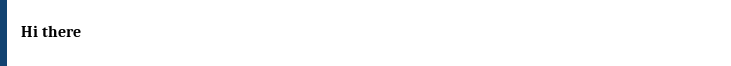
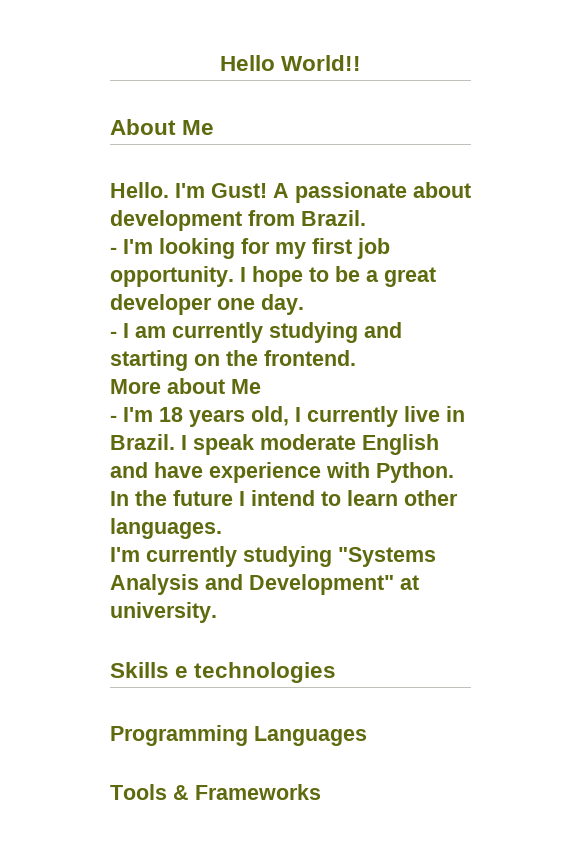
[21,25,82,37] Hi there -> [219,55,362,71] [110,119,215,135] [110,182,471,203] [110,210,366,231] [110,238,390,259] [110,266,436,287] [110,294,304,315] [110,322,402,343] [110,350,356,371] [110,378,261,394] [110,406,465,427] [110,434,439,455] [110,462,454,483] [110,490,458,506] [110,518,222,539] [110,546,436,567] [110,574,419,595] [110,602,217,623] [110,662,337,683] [110,725,367,746] [110,784,321,800] Hello World!! // About Me // Hello. I'm Gust! A passionate about development from Brazil. // - I'm looking for my first job opportunity. I hope to be a great developer one day. // - I am currently studying and starting on the frontend. // More about Me // - I'm 18 years old, I currently live in Brazil. I speak moderate English and have experience with Python. In the future I intend to learn other languages. // I'm currently studying "Systems Analysis and Development" at university. // Skills e technologies // Programming Languages // Tools & Frameworks

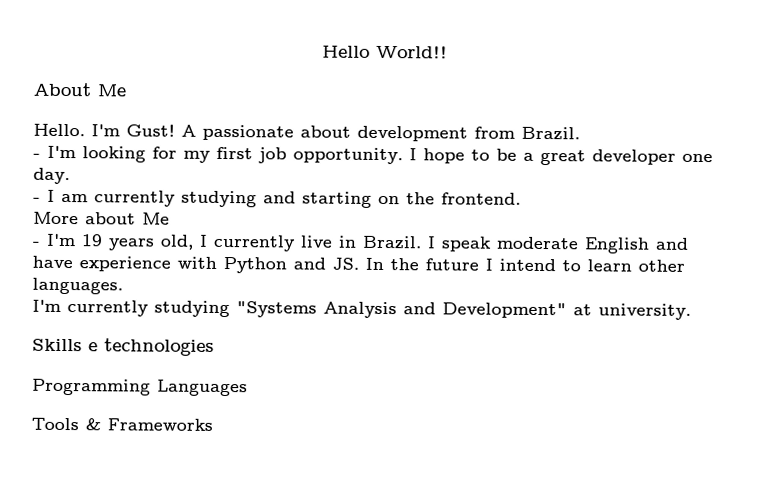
[159,407,183,422] 18 -> [81,234,103,247] 19
[376,462,454,483] Python. -> [223,257,359,274] Python and JS.

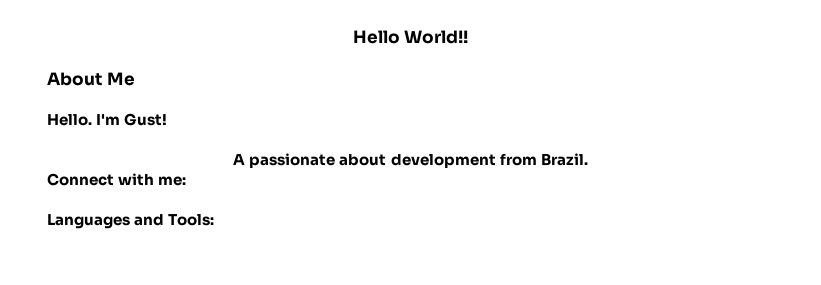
(175, 130) none -> (168, 119) //
[33,145,713,166] [33,167,70,185] [33,189,521,208] [33,211,170,225] [32,233,689,254] [32,255,685,274] [32,277,123,295] [32,299,691,320] [32,338,214,356] [32,378,248,397] [31,417,213,431] - I'm looking for my first job opportunity. I hope to be a great developer one day. // - I am currently studying and starting on the frontend. // More about Me // - I'm 19 years old, I currently live in Brazil. I speak moderate English and have experience with Python and JS. In the future I intend to learn other languages. // I'm currently studying "Systems Analysis and Development" at university. // Skills e technologies // Programming Languages // Tools & Frameworks -> [47,173,187,186] [47,214,215,229] Connect with me: // Languages and Tools:

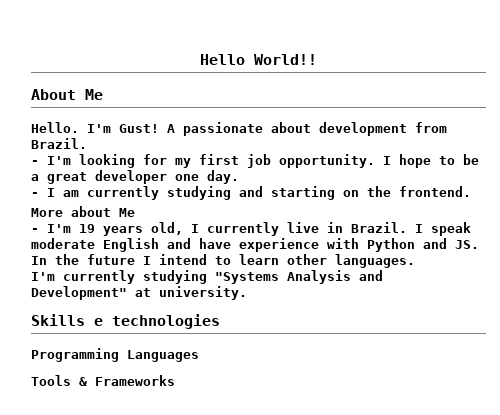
(168, 119) // -> (159, 128) none
[47,173,187,186] [47,214,215,229] Connect with me: // Languages and Tools: -> [31,154,479,168] [31,170,239,184] [31,186,471,200] [31,206,135,217] [31,222,471,236] [31,238,479,252] [31,254,415,268] [31,270,383,284] [31,286,247,300] [31,314,220,329] [31,348,199,362] [31,375,175,386] - I'm looking for my first job opportunity. I hope to be a great developer one day. // - I am currently studying and starting on the frontend. // More about Me // - I'm 19 years old, I currently live in Brazil. I speak moderate English and have experience with Python and JS. In the future I intend to learn other languages. // I'm currently studying "Systems Analysis and Development" at university. // Skills e technologies // Programming Languages // Tools & Frameworks

